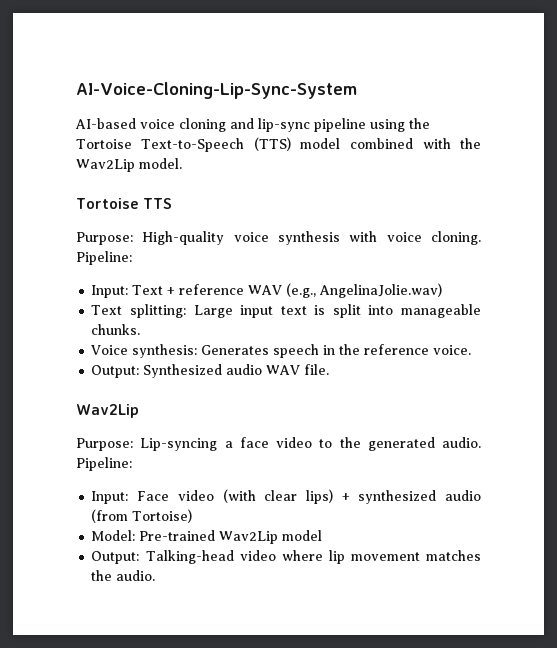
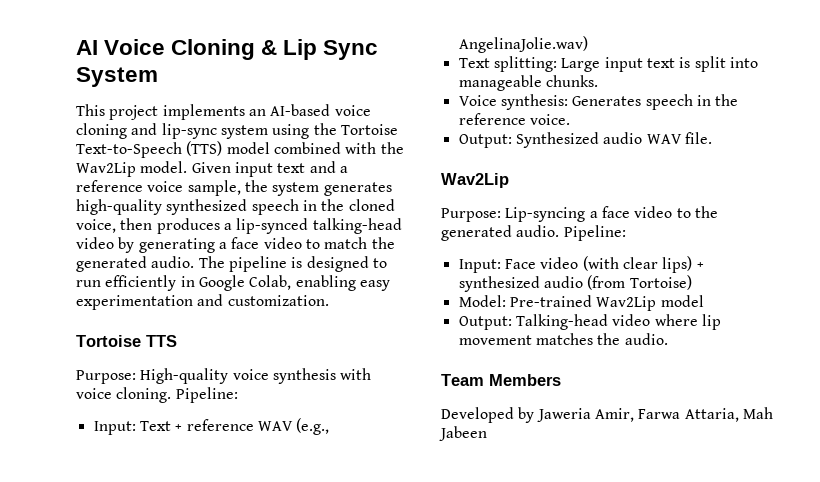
[76,82,357,99] AI-Voice-Cloning-Lip-Sync-System // -> [76,39,379,60] [76,67,158,87] [76,104,266,120] AI Voice Cloning & Lip Sync System // This project implements an
[314,118,366,132] pipeline -> [220,125,268,139] system
(182, 163) none -> [191,161,348,177] [76,180,392,196] [76,199,395,215] [76,218,402,234] [76,237,395,253] [76,256,387,272] [76,275,390,291] [76,294,329,310] Given input text and a reference voice sample, the system generates high-quality synthesized speech in the cloned voice, then produces a lip-synced talking-head video by generating a face video to match the generated audio. The pipeline is designed to run efficiently in Google Colab, enabling easy experimentation and customization.
(156, 575) none -> [441,374,561,386] [441,407,773,423] [439,426,487,441] // Team Members // Developed by Jaweria Amir, Farwa Attaria, Mah Jabeen

